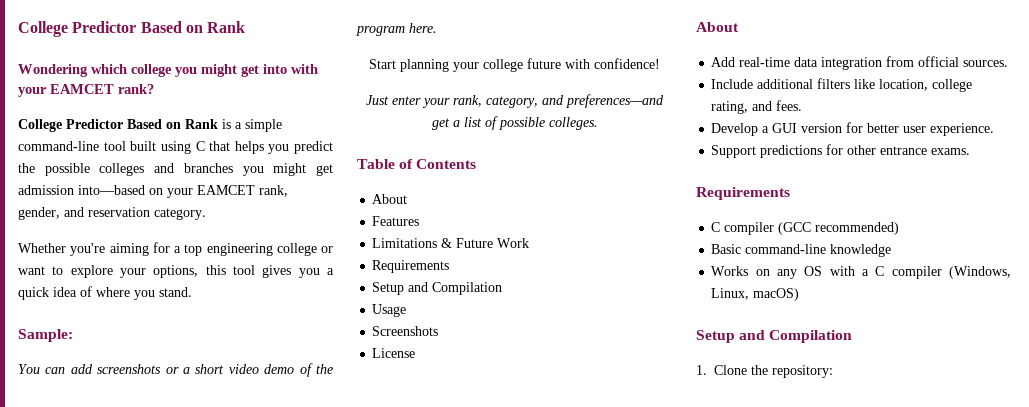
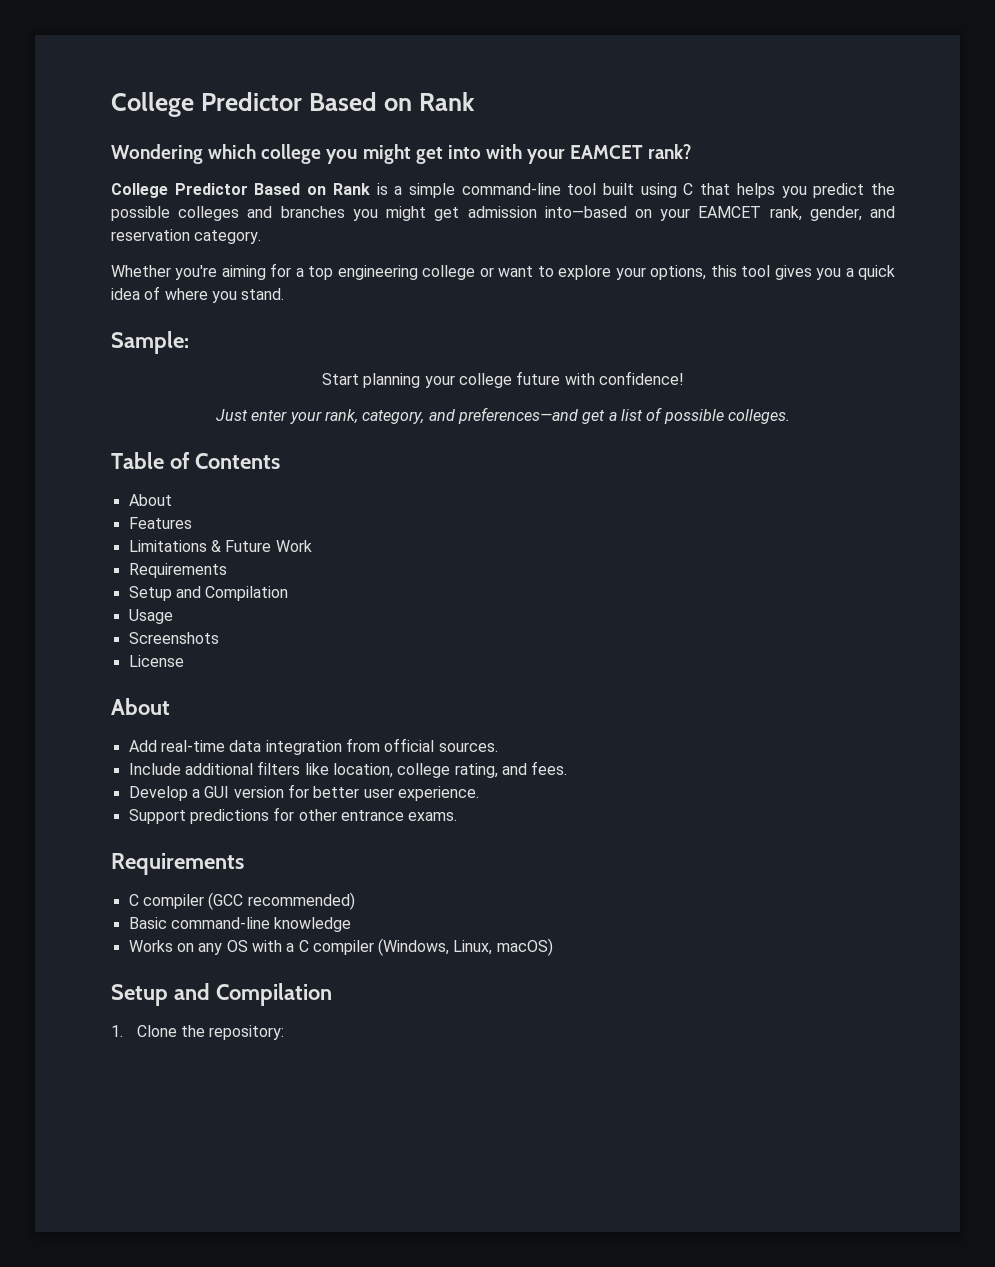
[18,363,333,377] [356,23,437,36] // You can add screenshots or a short video demo of the program here. -> (189, 342) none

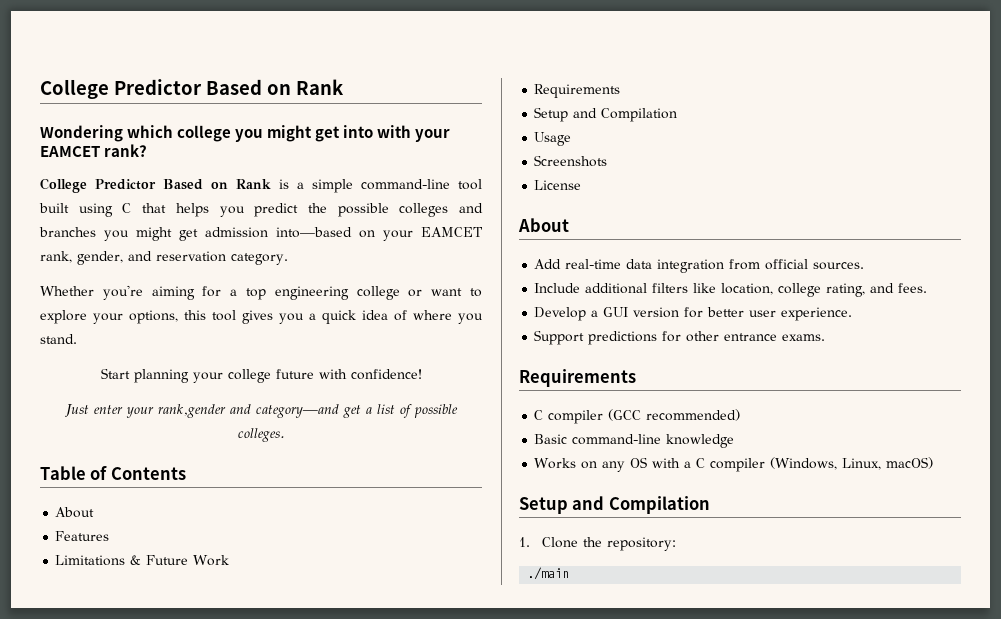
[111,331,189,354] // Sample: -> (77, 339) none
[325,407,578,424] rank, category, and preferences—and -> [157,404,339,418] rank,gender and category—and
(285, 1032) none -> [527,567,570,580] // ./main

